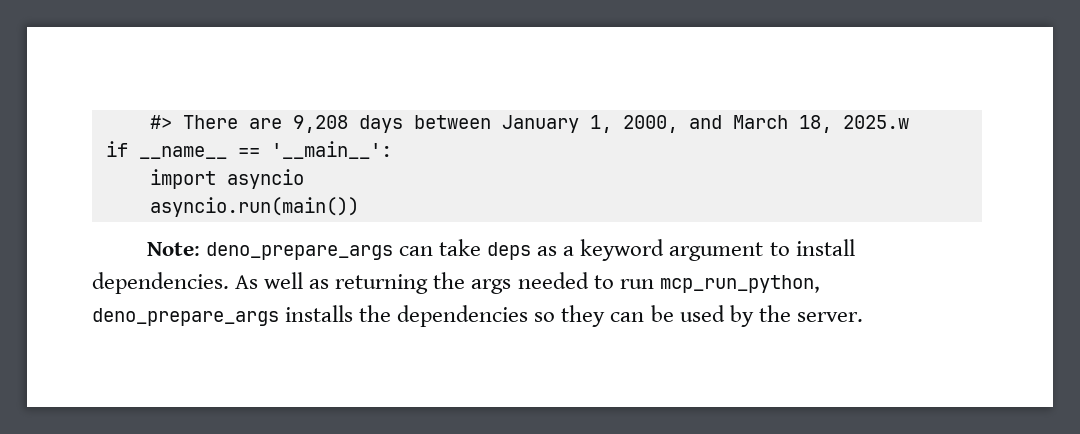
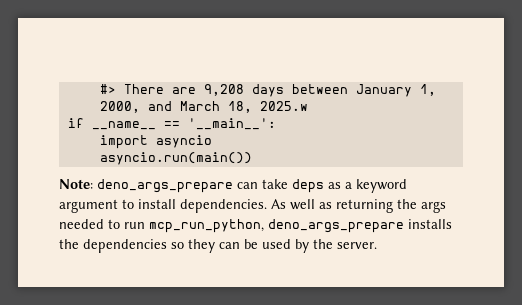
[205,242,393,260] deno_prepare_args -> [97,179,233,193] deno_args_prepare
[92,308,279,326] deno_prepare_args -> [268,219,404,233] deno_args_prepare

